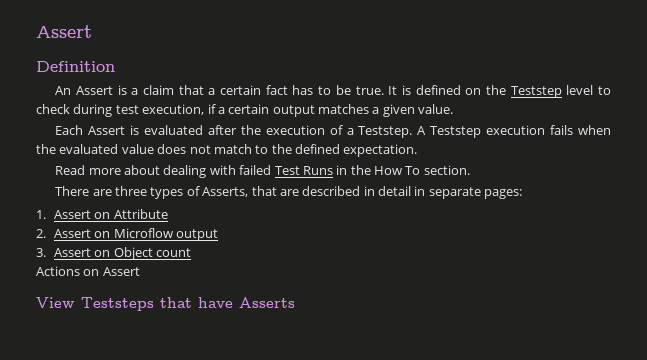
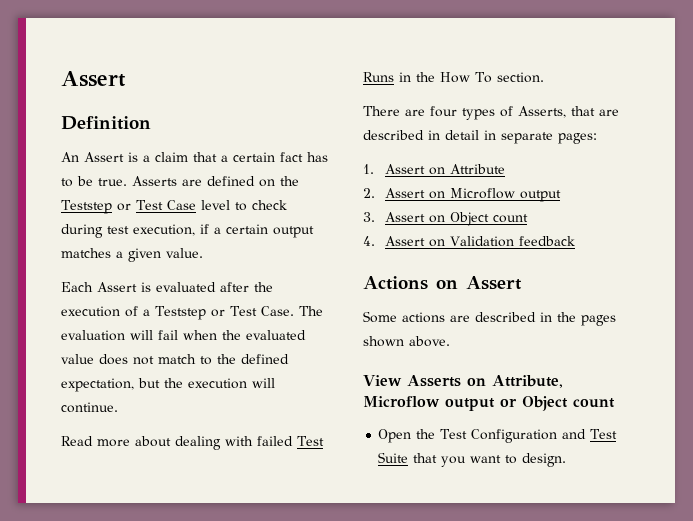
[388,85,411,95] It is -> [132,176,202,186] Asserts are
(562, 92) none -> [116,200,196,211] or Test Case
[358,125,574,138] Teststep. A Teststep execution fails -> [155,306,323,320] [61,330,178,341] Teststep or Test Case. The evaluation will fail
[343,144,418,157] expectation. -> [61,378,275,392] [61,402,118,413] expectation, but the execution will continue.
[115,186,148,196] three -> [430,106,457,117] four
[36,266,140,276] [36,297,295,311] Actions on Assert // View Teststeps that have Asserts -> [363,236,575,247] [363,276,522,290] [363,311,616,326] [363,336,450,347] [363,375,563,388] [363,396,615,411] [378,429,618,443] [378,452,567,467] 4. Assert on Validation feedback // Actions on Assert // Some actions are described in the pages shown above. // View Asserts on Attribute, Microflow output or Object count // Open the Test Configuration and Test Suite that you want to design.

